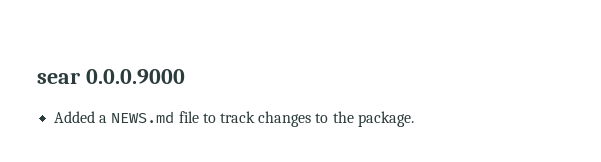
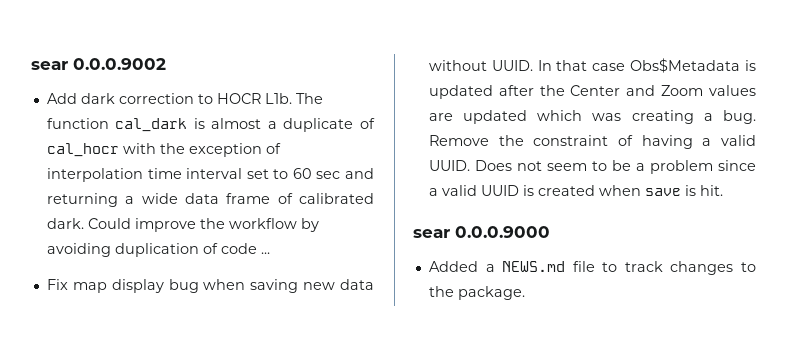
[37,72,80,84] sear -> [31,58,166,70] [46,93,323,104] [46,118,375,132] [46,143,281,157] [46,168,374,182] [46,193,374,207] [46,218,319,232] [46,243,270,257] [46,279,374,293] [428,58,756,73] [428,85,756,99] [428,110,756,124] [428,135,756,149] [428,160,756,174] [428,185,723,196] [413,229,450,238] sear 0.0.0.9002 // Add dark correction to HOCR L1b. The function cal_dark is almost a duplicate of cal_hocr with the exception of interpolation time interval set to 60 sec and returning a wide data frame of calibrated dark. Could improve the workflow by avoiding duplication of code ... // Fix map display bug when saving new data without UUID. In that case Obs$Metadata is updated after the Center and Zoom values are updated which was creating a bug. Remove the constraint of having a valid UUID. Does not seem to be a problem since a valid UUID is created when save is hit. // sear

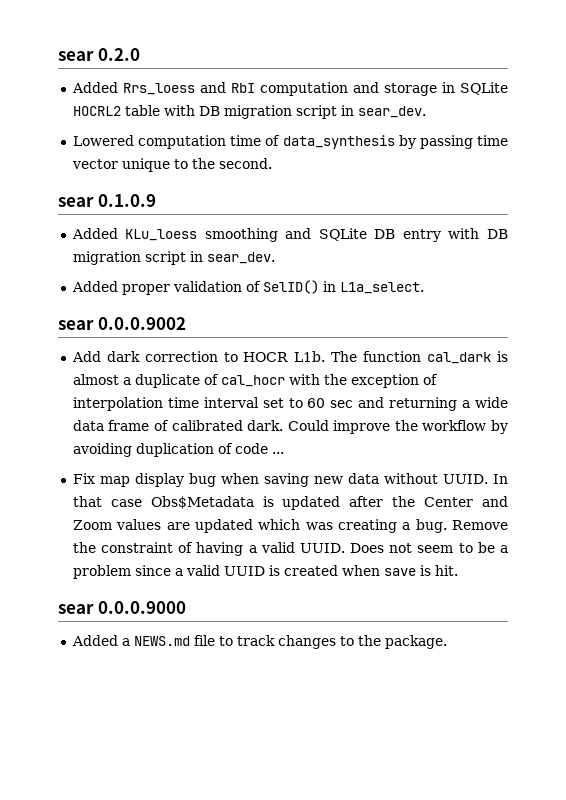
[31,61,68,70] sear -> [58,48,140,61] [71,82,509,96] [72,105,426,119] [72,135,508,149] [71,158,272,172] [58,194,156,207] [71,228,509,242] [72,251,275,265] [71,280,424,295] [58,320,94,330] sear 0.2.0 // Added Rrs_loess and RbI computation and storage in SQLite HOCRL2 table with DB migration script in sear_dev. // Lowered computation time of data_synthesis by passing time vector unique to the second. // sear 0.1.0.9 // Added KLu_loess smoothing and SQLite DB entry with DB migration script in sear_dev. // Added proper validation of SelID() in L1a_select. // sear

